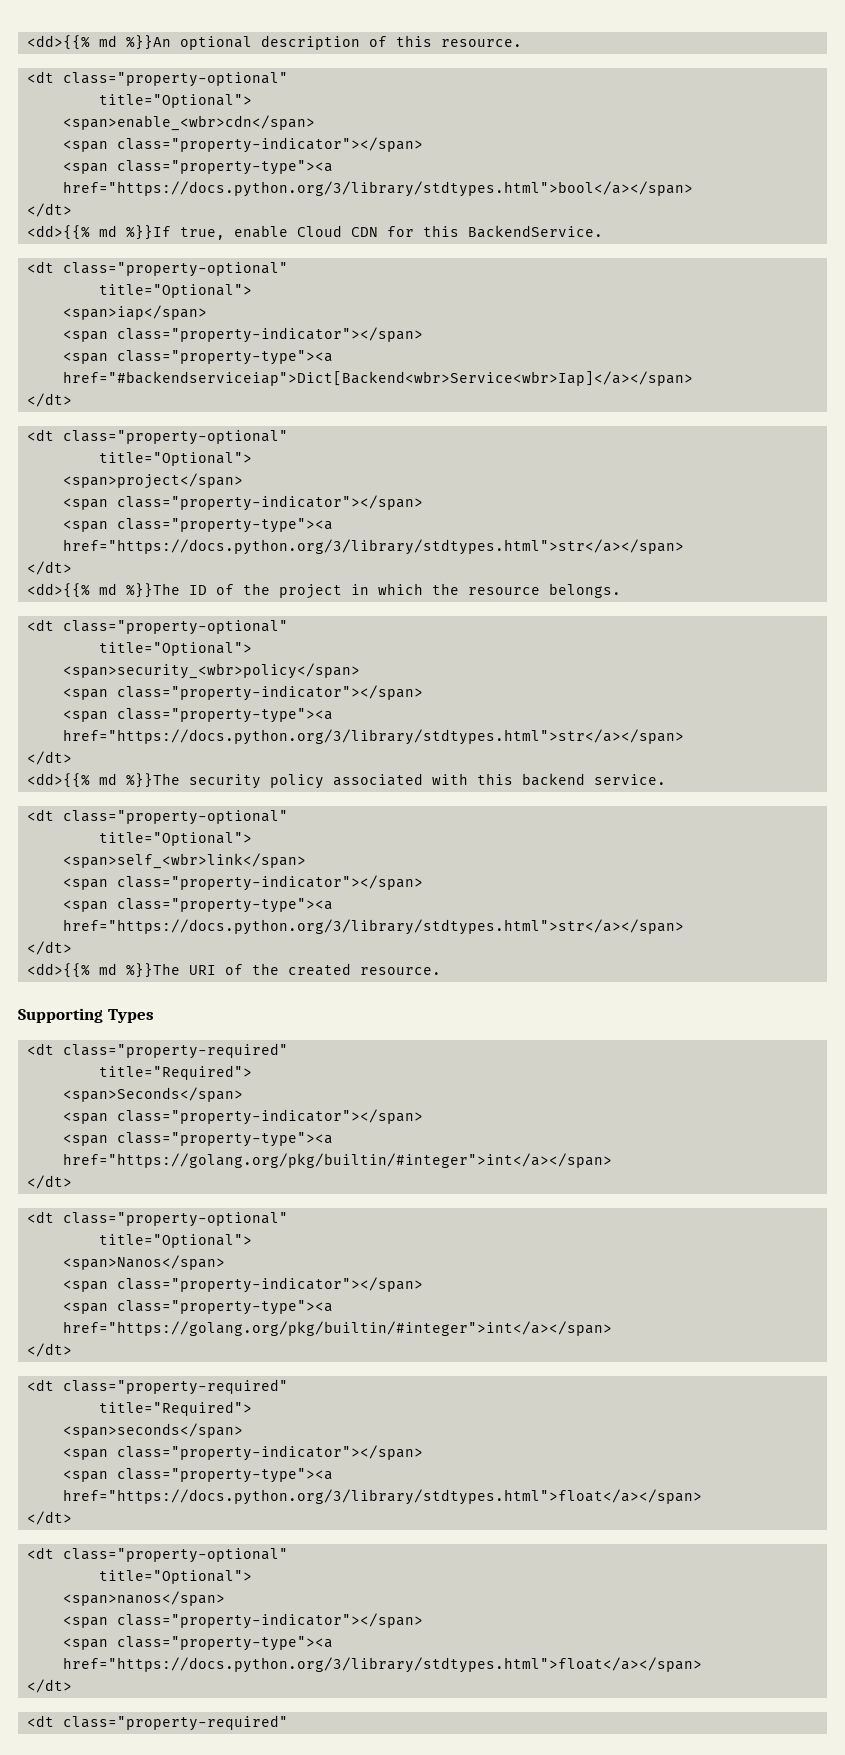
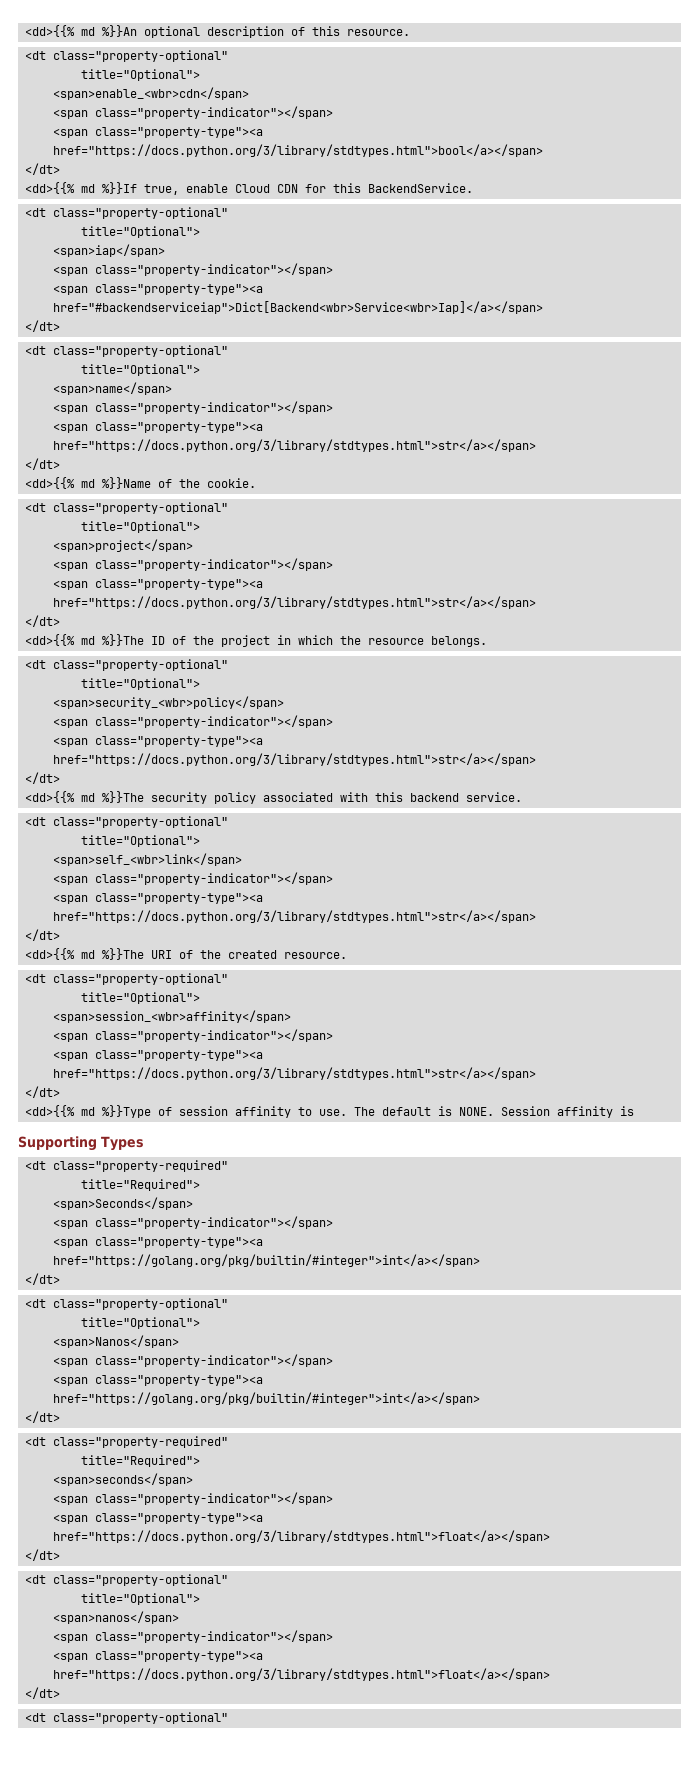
(252, 459) none -> [53,382,173,395] [53,401,334,414] [53,422,264,433] [53,439,537,452] [25,458,61,470] [25,477,257,489] [25,502,229,514] [81,521,201,533] // <span>name</span> // <span class="property-indicator"></span> // <span class="property-type"><a href="https://docs.python.org/3/library/stdtypes.html">str</a></span> // </dt> // <dd>{{% md %}}Name of the cookie. // <dt class="property-optional" // title="Optional">
(441, 971) none -> [25,973,229,985] [81,992,201,1004] [53,1010,292,1023] [53,1029,334,1042] [53,1050,264,1061] [53,1067,537,1080] [25,1086,61,1098] [25,1105,635,1118] // <dt class="property-optional" // title="Optional"> // <span>session_<wbr>affinity</span> // <span class="property-indicator"></span> // <span class="property-type"><a href="https://docs.python.org/3/library/stdtypes.html">str</a></span> // </dt> // <dd>{{% md %}}Type of session affinity to use. The default is NONE. Session affinity is
[63,1715,288,1731] class="property-required" -> [53,1712,229,1724] class="property-optional"

